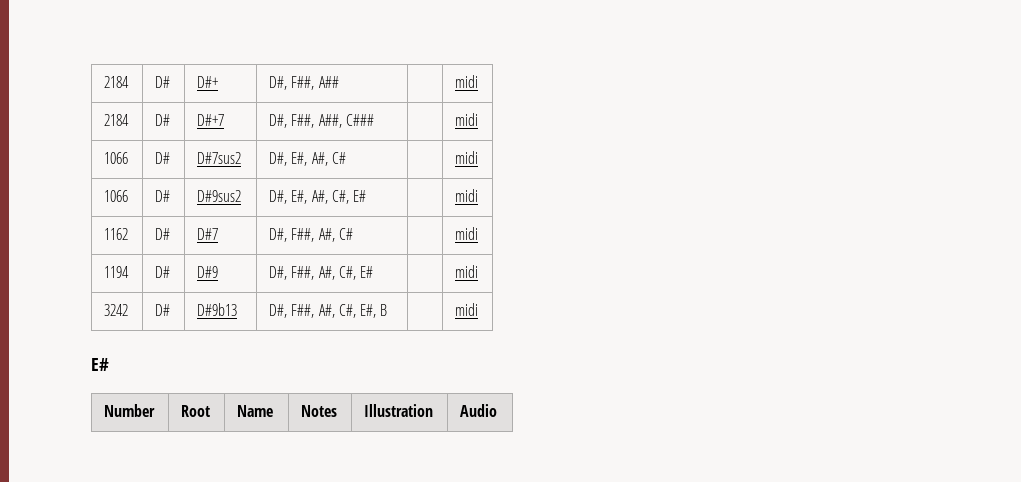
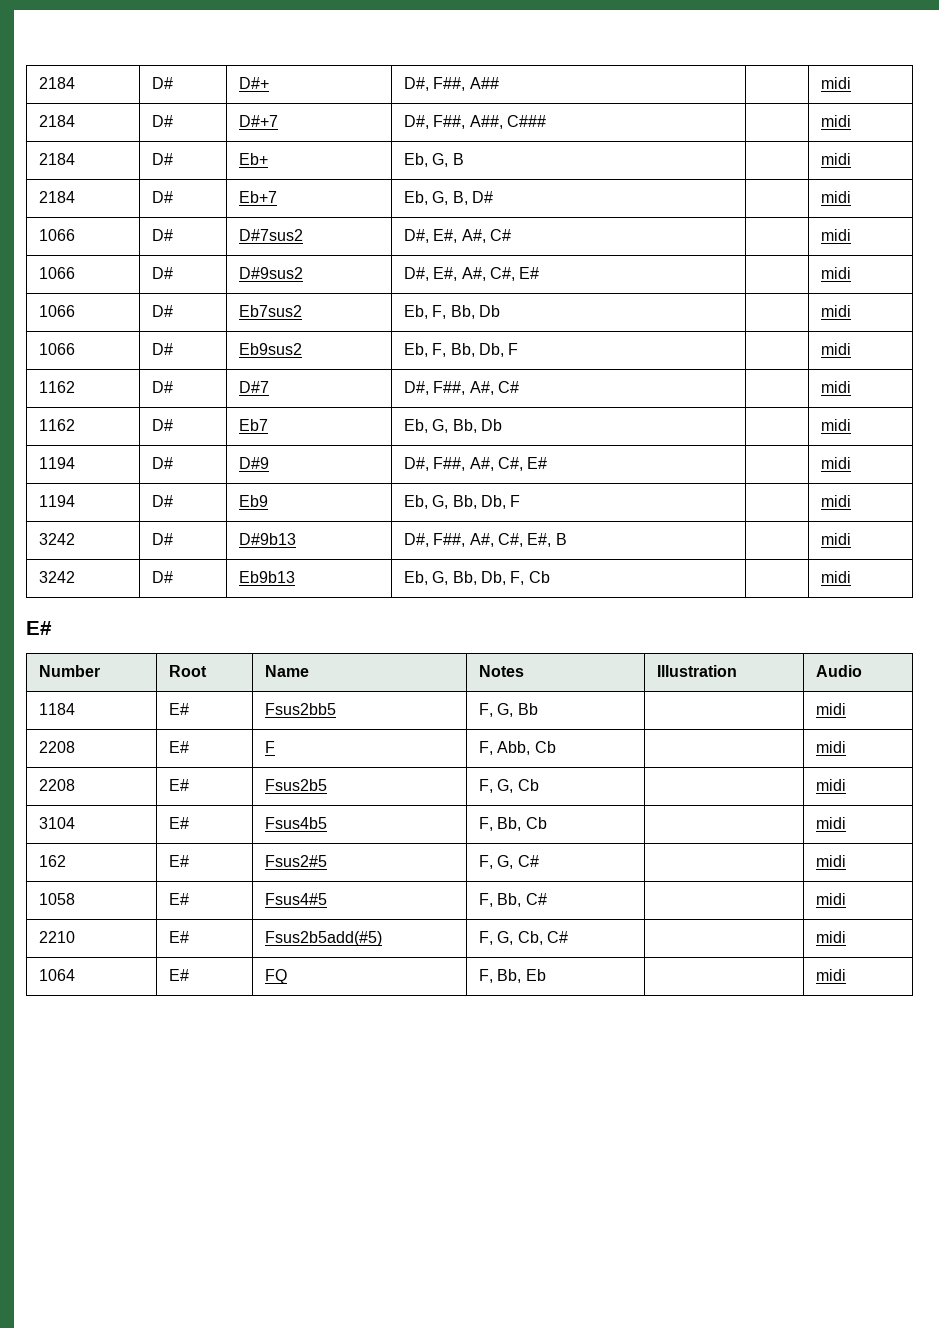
(479, 119) none -> [39,153,76,165] [152,153,174,165] [239,153,269,165] [404,153,464,167] [821,153,852,165] [39,191,76,203] [152,191,174,203] [239,191,278,203] [404,191,493,205] [821,191,852,203] // 2184 | D# | Eb+ | Eb, G, B | | midi // 2184 | D# | Eb+7 | Eb, G, B, D# | | midi
(479, 195) none -> [39,305,76,317] [152,305,174,317] [239,305,303,317] [404,305,500,319] [821,305,852,317] [39,343,76,355] [152,343,174,355] [239,343,303,355] [404,343,519,357] [821,343,852,355] // 1066 | D# | Eb7sus2 | Eb, F, Bb, Db | | midi // 1066 | D# | Eb9sus2 | Eb, F, Bb, Db, F | | midi
(479, 233) none -> [39,419,76,431] [152,419,174,431] [239,419,269,431] [404,419,502,433] [821,419,852,431] // 1162 | D# | Eb7 | Eb, G, Bb, Db | | midi
(479, 271) none -> [39,495,76,507] [152,495,174,507] [239,495,269,507] [404,495,521,509] [821,495,852,507] // 1194 | D# | Eb9 | Eb, G, Bb, Db, F | | midi
(479, 309) none -> [39,571,76,583] [152,571,174,583] [239,571,296,583] [404,571,550,585] [821,571,852,583] // 3242 | D# | Eb9b13 | Eb, G, Bb, Db, F, Cb | | midi
(498, 410) none -> [39,703,76,715] [169,703,190,715] [265,703,337,715] [479,703,538,717] [816,703,847,715] [39,741,76,753] [169,741,190,753] [265,741,276,753] [479,741,556,755] [816,741,847,753] [39,779,76,791] [169,779,190,791] [265,779,328,791] [479,779,539,793] [816,779,847,791] [39,817,76,829] [169,817,190,829] [265,817,328,829] [479,817,547,831] [816,817,847,829] [39,855,67,867] [169,855,190,867] [265,855,328,867] [479,855,539,869] [816,855,847,867] [39,893,76,905] [169,893,190,905] [265,893,328,905] [479,893,547,907] [816,893,847,905] [39,931,76,943] [169,931,190,943] [265,931,383,946] [479,931,568,945] [816,931,847,943] [39,969,76,981] [169,969,190,981] [265,969,288,984] [479,969,546,983] [816,969,847,981] // 1184 | E# | Fsus2bb5 | F, G, Bb | | midi // 2208 | E# | F | F, Abb, Cb | | midi // 2208 | E# | Fsus2b5 | F, G, Cb | | midi // 3104 | E# | Fsus4b5 | F, Bb, Cb | | midi // 162 | E# | Fsus2#5 | F, G, C# | | midi // 1058 | E# | Fsus4#5 | F, Bb, C# | | midi // 2210 | E# | Fsus2b5add(#5) | F, G, Cb, C# | | midi // 1064 | E# | FQ | F, Bb, Eb | | midi

